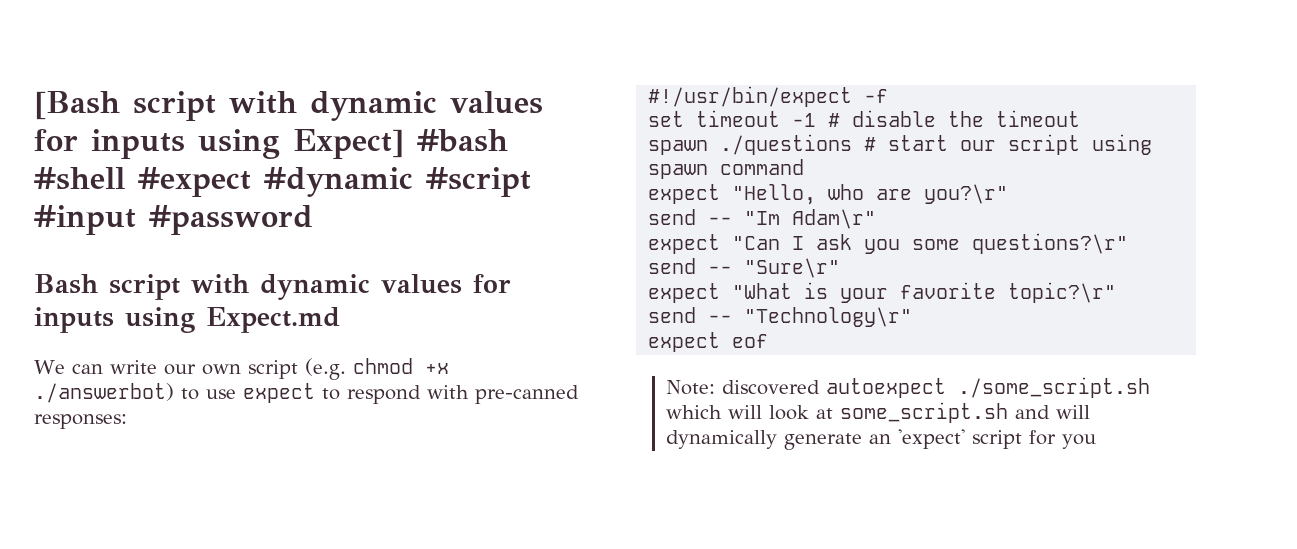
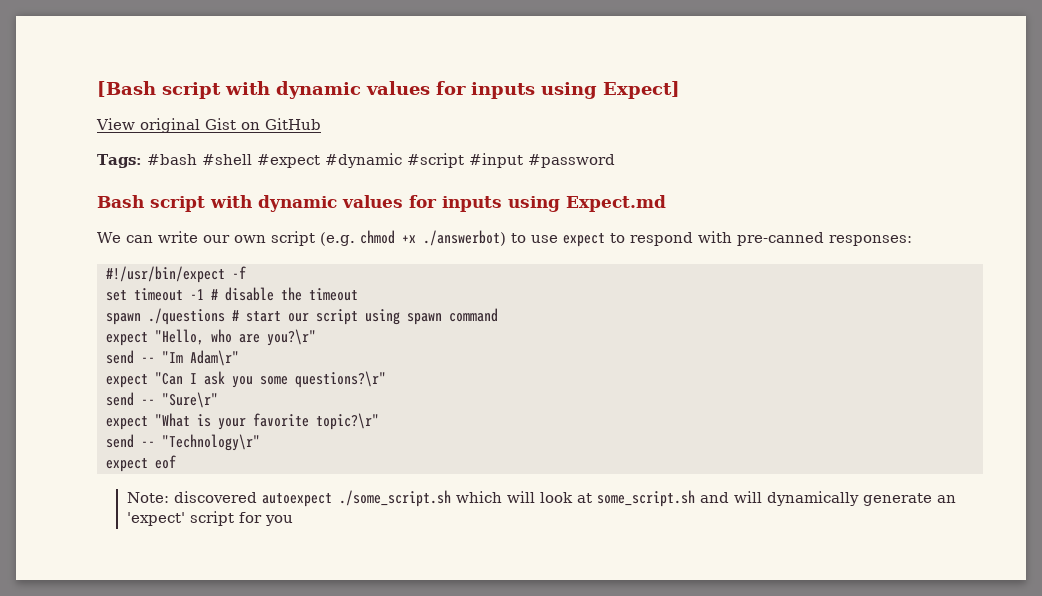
(404, 144) none -> [96,118,321,133] [97,154,142,168] // View original Gist on GitHub // Tags:

